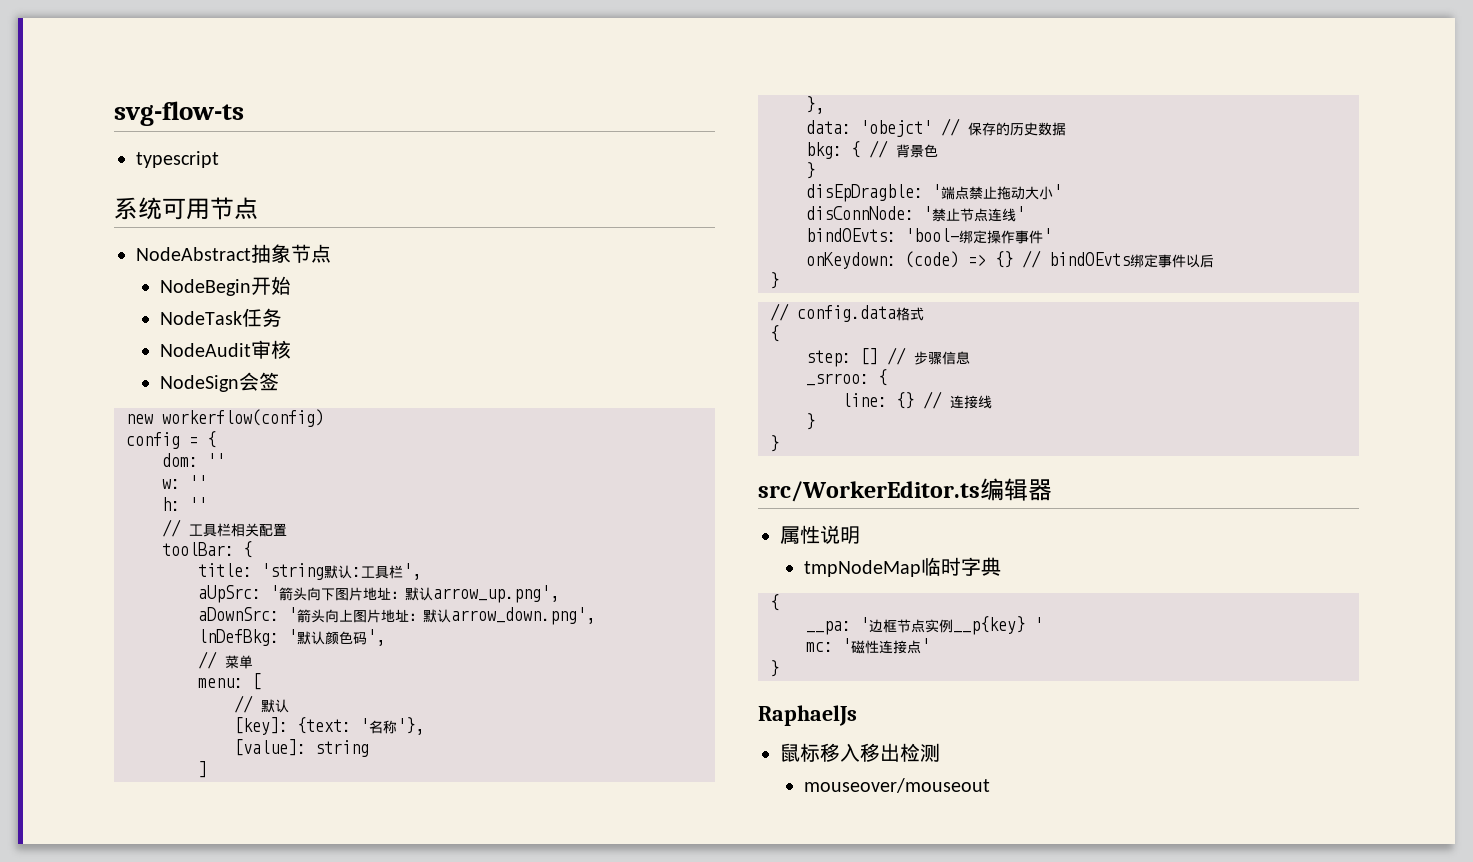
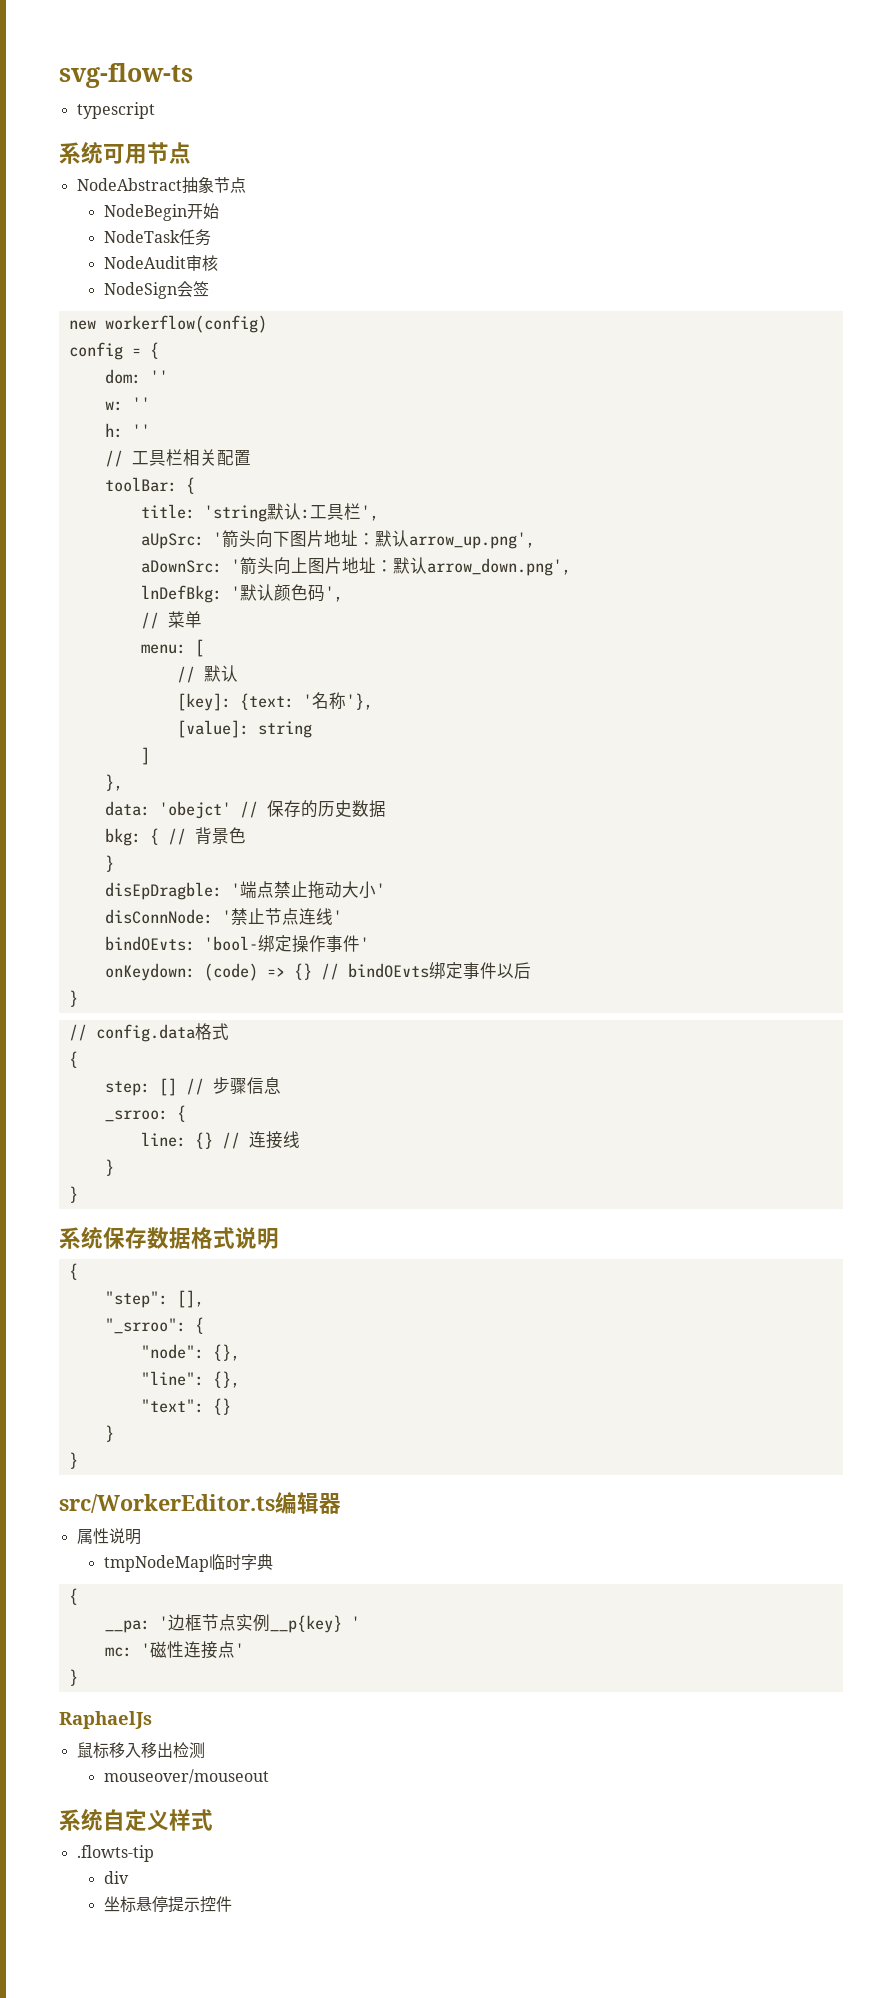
(779, 443) none -> [59,1226,279,1249] [68,1263,78,1280] [104,1290,204,1308] [104,1317,204,1334] [140,1344,240,1361] [140,1371,240,1388] [140,1398,231,1415] [104,1425,114,1442] [68,1452,78,1469] // 系统保存数据格式说明 // { // "step": [], // "_srroo": { // "node": {}, // "line": {}, // "text": {} // } // }
(990, 785) none -> [59,1808,213,1831] [76,1845,154,1862] [103,1871,129,1884] [103,1896,232,1913] // 系统自定义样式 // .flowts-tip // div // 坐标悬停提示控件

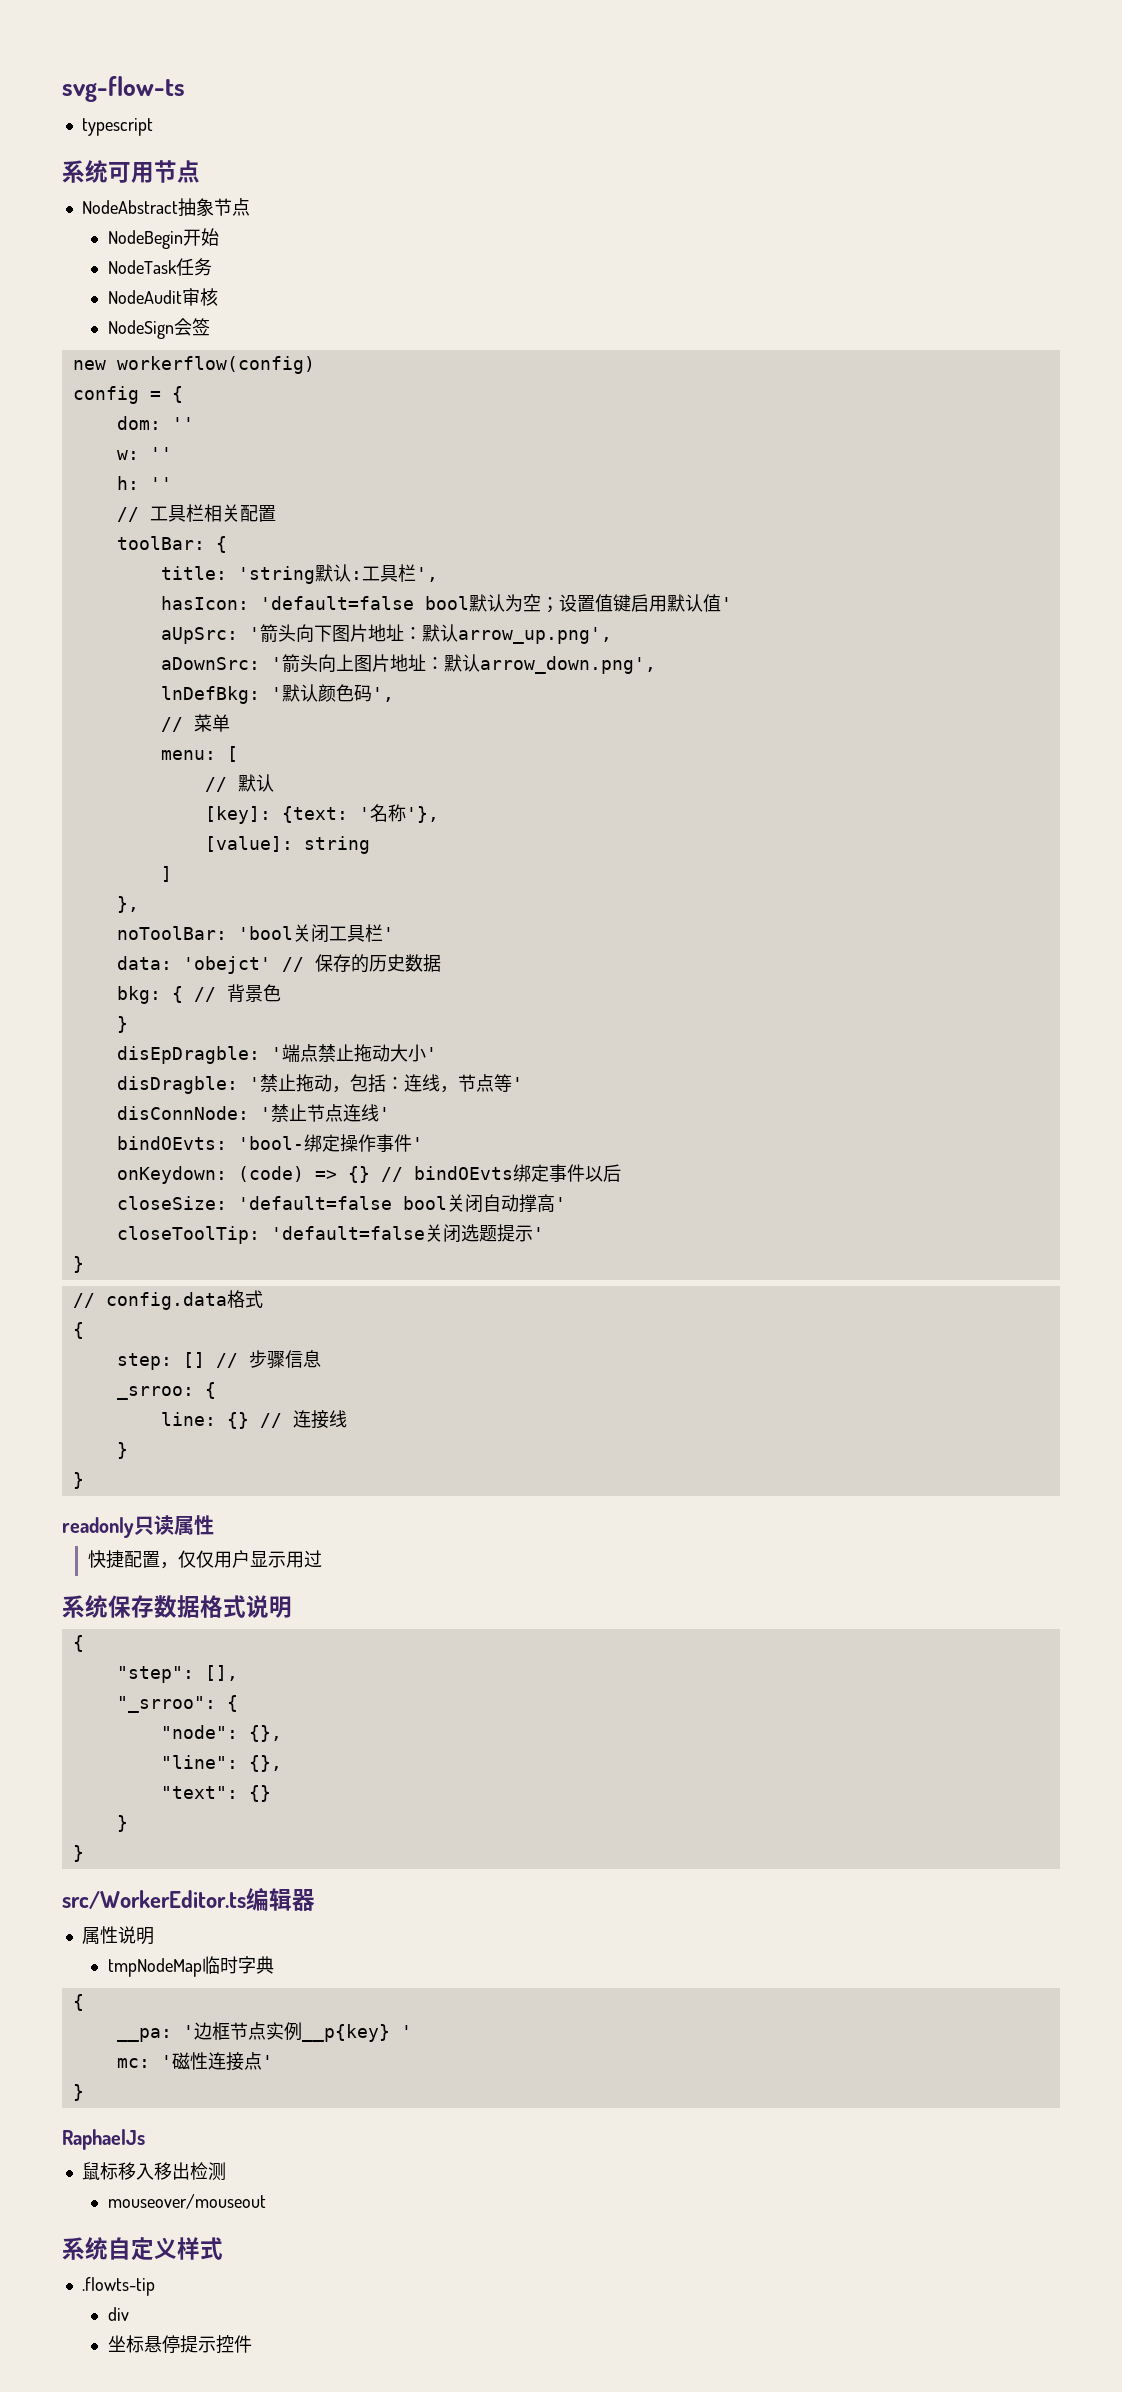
(379, 513) none -> [160,594,732,613] // hasIcon: 'default=false bool默认为空；设置值键启用默认值'
(123, 782) none -> [116,924,394,943] // noToolBar: 'bool关闭工具栏'
(385, 889) none -> [116,1074,523,1094] // disDragble: '禁止拖动，包括：连线，节点等'
(531, 970) none -> [116,1194,566,1213] [116,1224,544,1244] // closeSize: 'default=false bool关闭自动撑高' // closeToolTip: 'default=false关闭选题提示'
(78, 1194) none -> [62,1515,214,1538] [87,1550,322,1569] // readonly只读属性 // 快捷配置，仅仅用户显示用过

